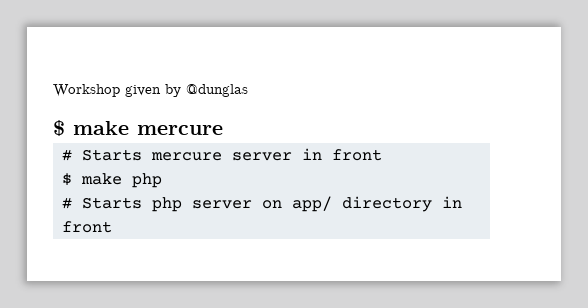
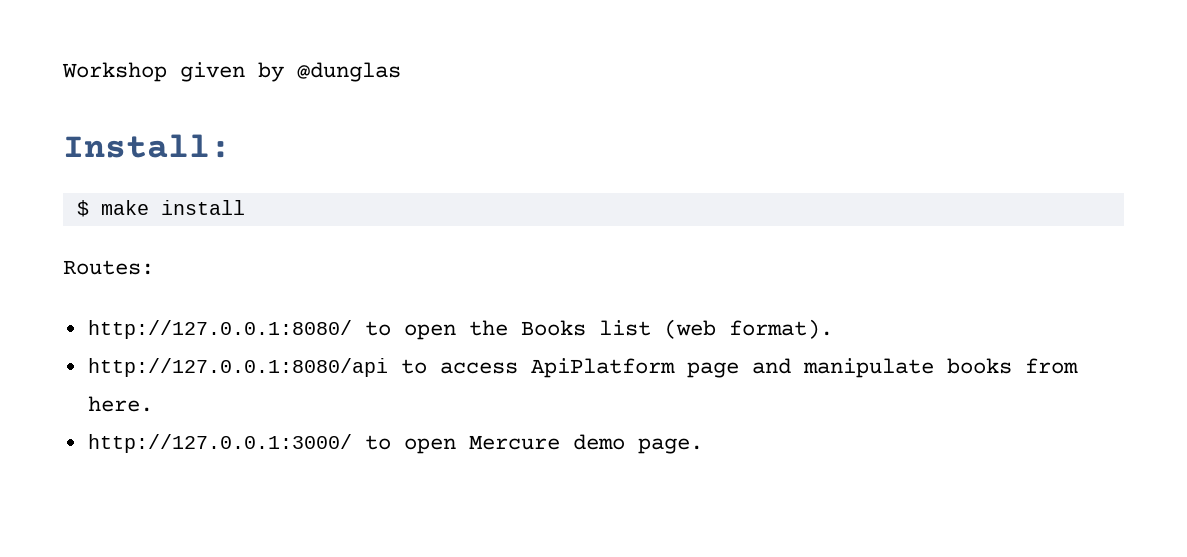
[53,120,223,136] [61,148,382,161] [61,173,162,188] [61,196,462,212] [61,221,112,233] $ make mercure // # Starts mercure server in front // $ make php // # Starts php server on app/ directory in front -> [63,134,231,158] [76,200,245,217] [63,260,154,275] [87,319,833,340] [87,358,1078,378] [87,396,153,412] [87,434,703,454] Install: // $ make install // Routes: // http://127.0.0.1:8080/ to open the Books list (web format). // http://127.0.0.1:8080/api to access ApiPlatform page and manipulate books from here. // http://127.0.0.1:3000/ to open Mercure demo page.

